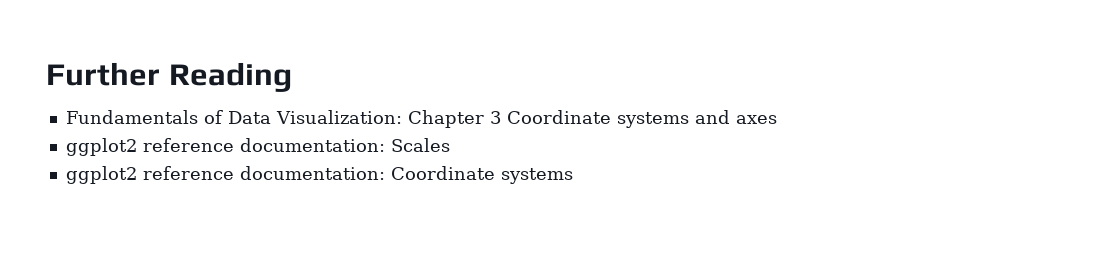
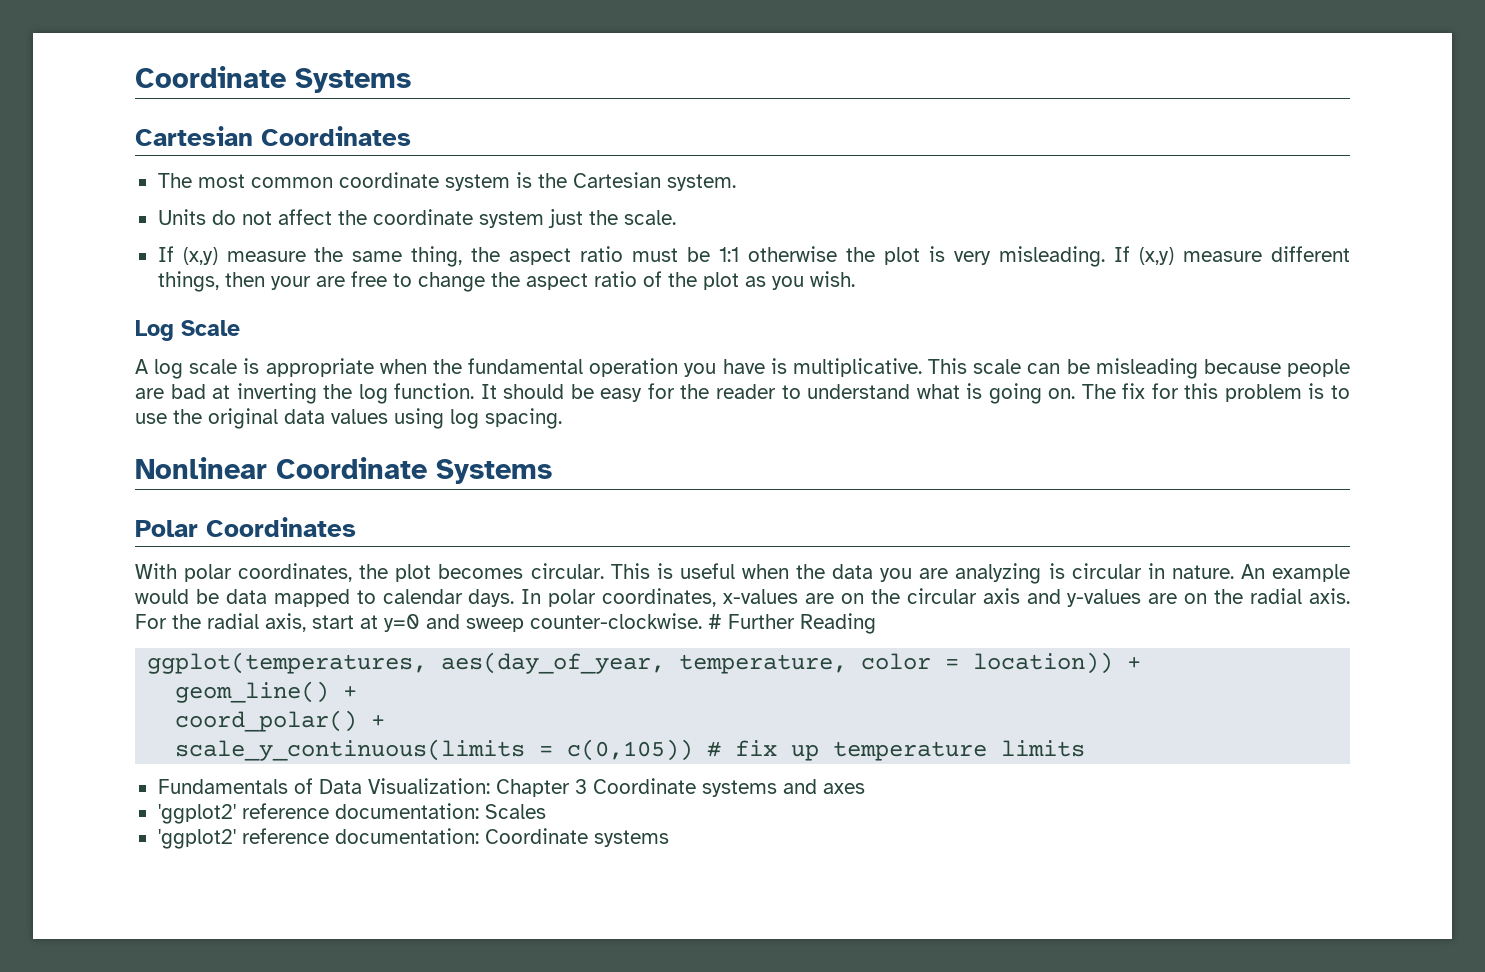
[46,62,292,92] Further Reading -> [135,66,411,93] [135,126,411,146] [157,172,736,191] [157,209,676,228] [157,246,1351,267] [157,271,855,292] [135,320,240,341] [135,358,1350,379] [135,383,1350,404] [135,408,562,429] [135,457,552,484] [135,517,356,537] [135,563,1350,584] [135,588,1350,607] [135,613,876,634] [147,652,1142,674] [175,681,358,703] [175,710,386,732] [175,739,1086,761] Coordinate Systems // Cartesian Coordinates // The most common coordinate system is the Cartesian system. // Units do not affect the coordinate system just the scale. // If (x,y) measure the same thing, the aspect ratio must be 1:1 otherwise the plot is very misleading. If (x,y) measure different things, then your are free to change the aspect ratio of the plot as you wish. // Log Scale // A log scale is appropriate when the fundamental operation you have is multiplicative. This scale can be misleading because people are bad at inverting the log function. It should be easy for the reader to understand what is going on. The fix for this problem is to use the original data values using log spacing. // Nonlinear Coordinate Systems // Polar Coordinates // With polar coordinates, the plot becomes circular. This is useful when the data you are analyzing is circular in nature. An example would be data mapped to calendar days. In polar coordinates, x-values are on the circular axis and y-values are on the radial axis. For the radial axis, start at y=0 and sweep counter-clockwise. # Further Reading // ggplot(temperatures, aes(day_of_year, temperature, color = location)) + // geom_line() + // coord_polar() + // scale_y_continuous(limits = c(0,105)) # fix up temperature limits
[65,138,137,156] ggplot2 -> [157,804,236,824] 'ggplot2'
[65,166,137,184] ggplot2 -> [157,829,236,849] 'ggplot2'

